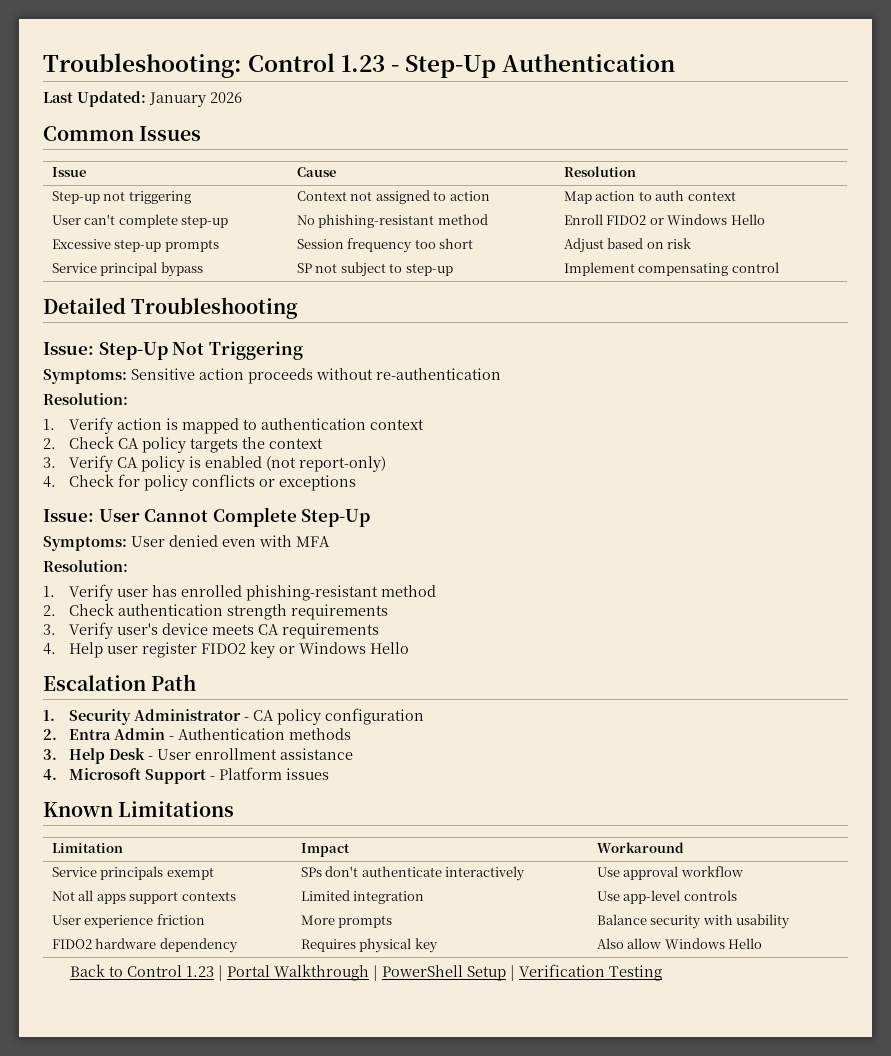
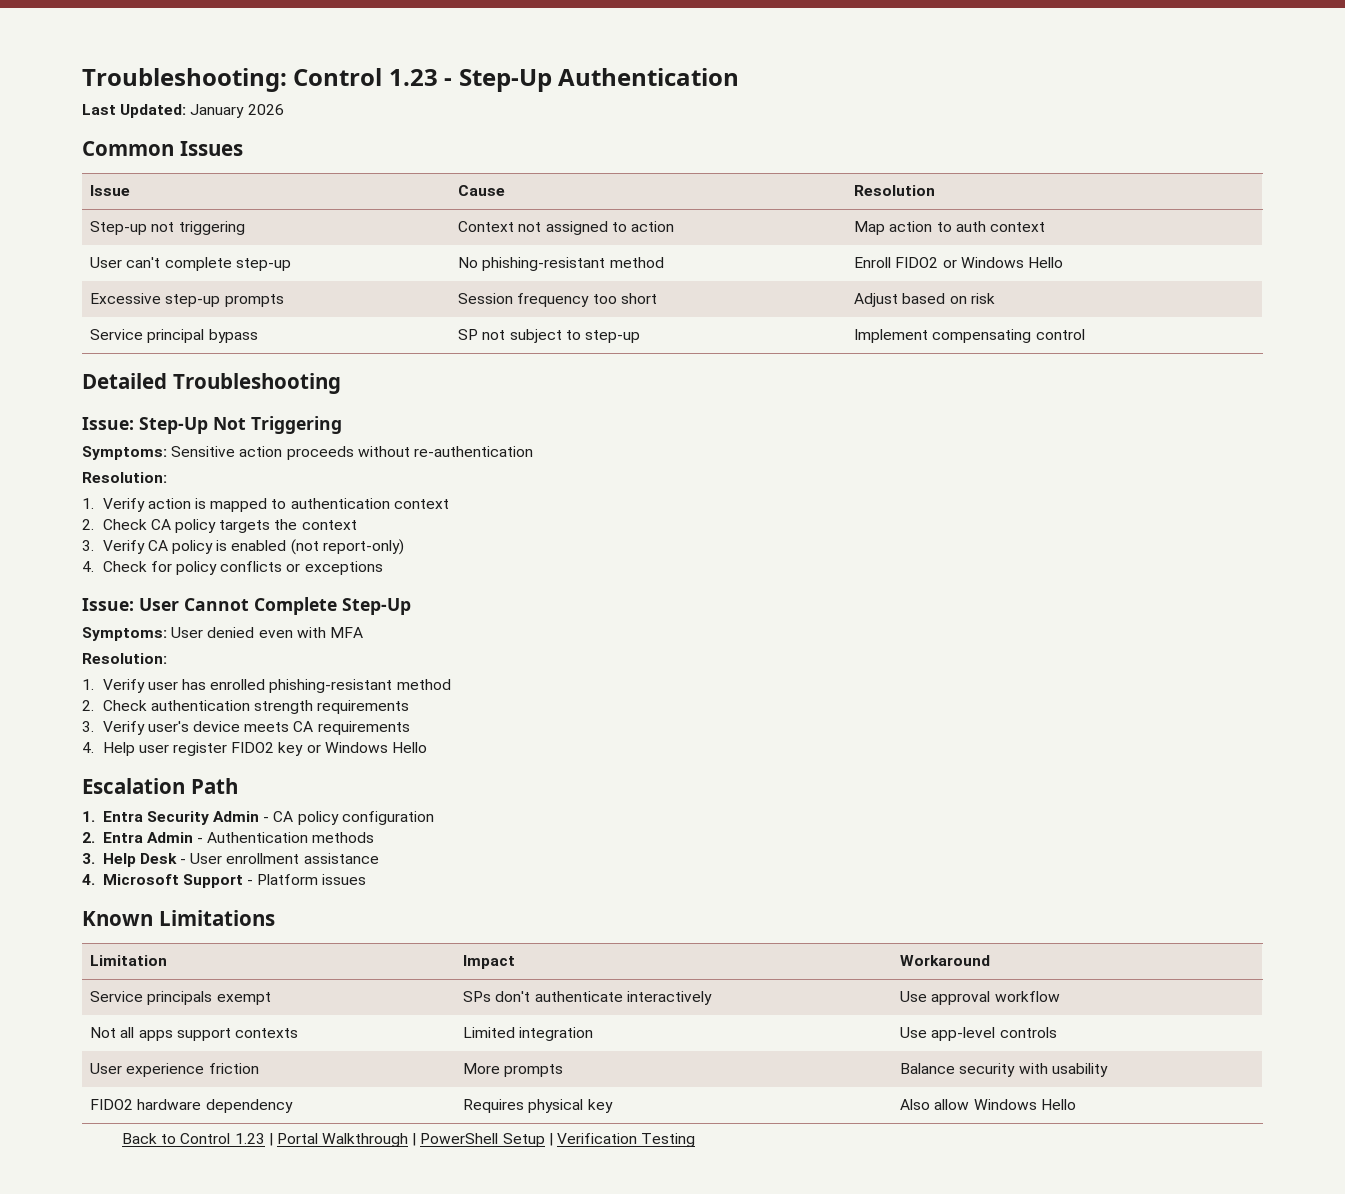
[69,709,242,725] Security Administrator -> [102,811,260,825] Entra Security Admin

